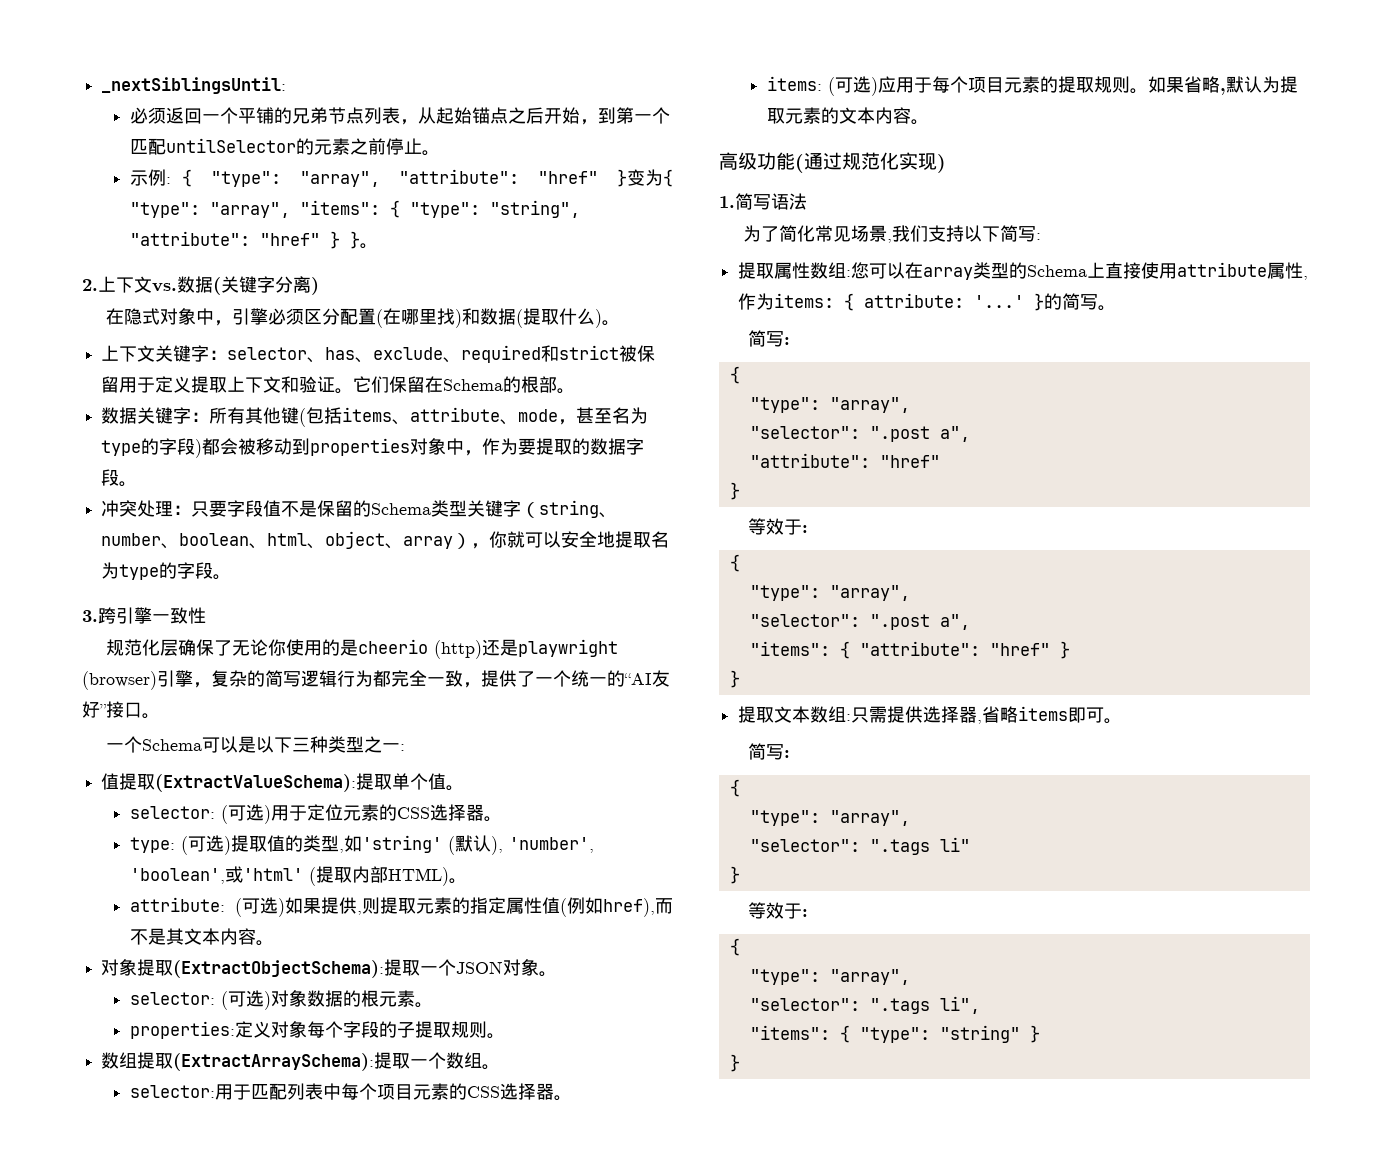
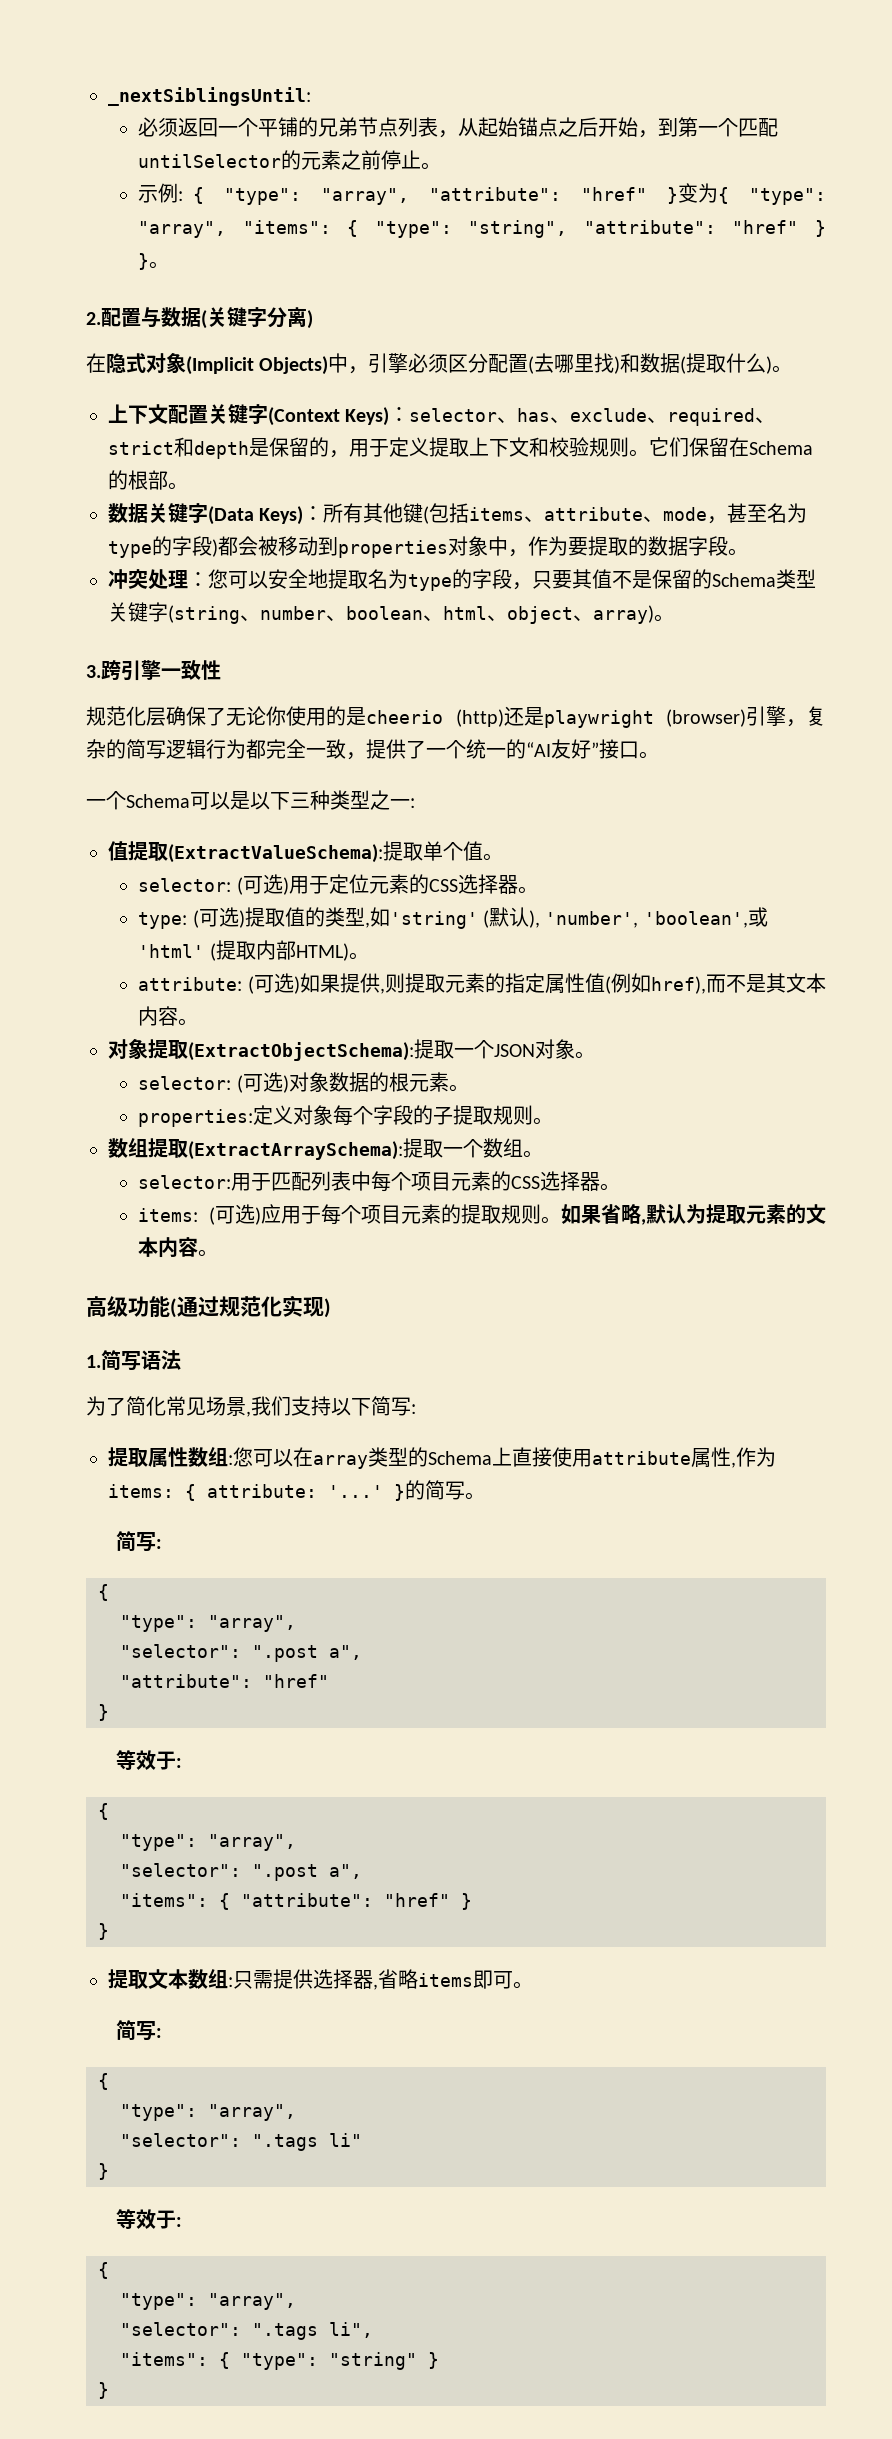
[98,276,177,293] 上下文vs. -> [101,307,161,328] 配置与
(197, 316) none -> [186,356,329,375] (Implicit Objects)
[383,308,402,325] 在 -> [534,353,555,373] 去
[155,345,210,362] 关键字 -> [168,404,390,426] 配置关键字(Context Keys)
[541,345,656,362] [101,376,120,393] 和strict被保留 -> [755,417,776,423] [108,437,349,459] 、strict和depth是保留的，
[299,376,336,393] 验证 -> [549,437,629,457] 校验规则
(192, 415) none -> [208,506,304,525] (Data Keys)
[191,500,618,518] [101,531,526,549] 只要字段值不是保留的Schema类型关键字（string、number、boolean、html、object、array），你就 -> [208,569,228,589] 您
(214, 570) none -> [512,569,816,590] [108,602,654,624] ，只要其值不是保留的Schema类型关键字(string、number、boolean、html、object、array)

